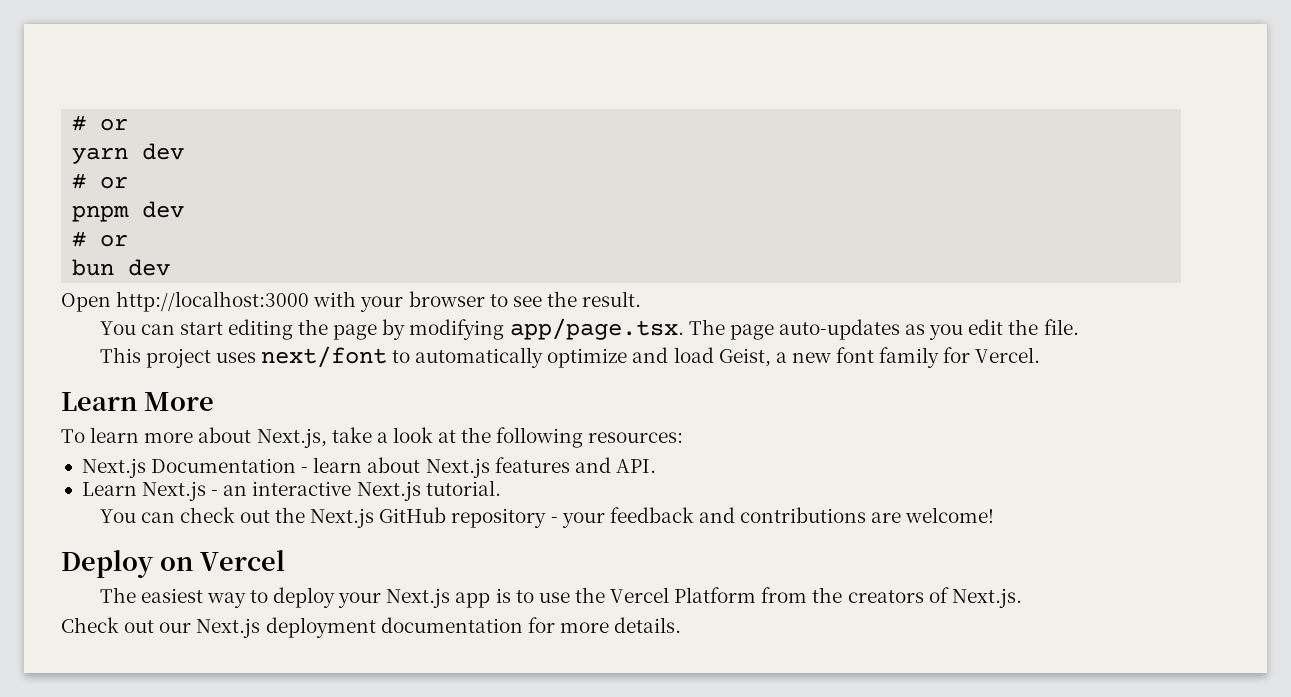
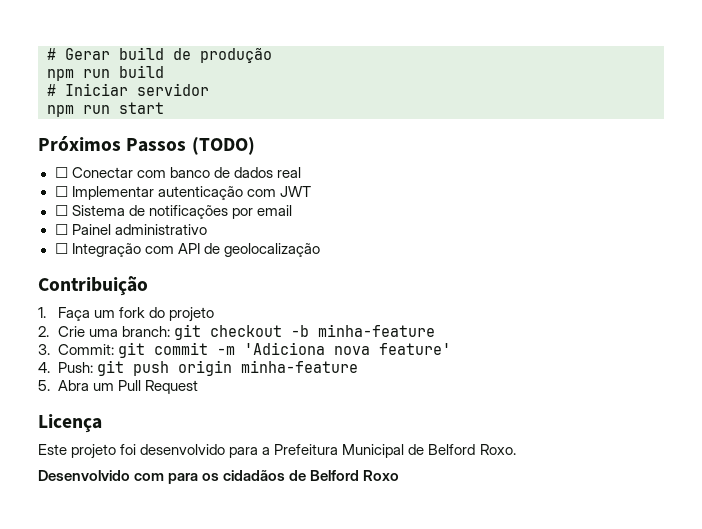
[72,115,129,131] [72,143,185,164] [72,173,129,189] [72,201,185,222] [72,231,129,247] [72,259,171,276] [61,291,642,312] [99,318,1079,340] [99,346,1041,368] [61,392,214,411] [61,427,684,448] [81,457,656,478] [81,480,501,501] [99,507,995,528] [61,550,285,578] [99,587,1022,608] [61,617,682,638] # or // yarn dev // # or // pnpm dev // # or // bun dev // Open http://localhost:3000 with your browser to see the result. // You can start editing the page by modifying app/page.tsx. The page auto-updates as you edit the file. // This project uses next/font to automatically optimize and load Geist, a new font family for Vercel. // Learn More // To learn more about Next.js, take a look at the following resources: // Next.js Documentation - learn about Next.js features and API. // Learn Next.js - an interactive Next.js tutorial. // You can check out the Next.js GitHub repository - your feedback and contributions are welcome! // Deploy on Vercel // The easiest way to deploy your Next.js app is to use the Vercel Platform from the creators of Next.js. // Check out our Next.js deployment documentation for more details. -> [47,47,272,63] [47,65,164,81] [47,83,209,96] [47,102,164,117] [38,136,255,155] [54,167,301,178] [54,186,311,200] [54,205,292,219] [54,224,207,235] [54,243,320,257] [38,276,148,296] [38,307,214,322] [38,324,435,340] [38,342,451,358] [38,360,358,376] [38,380,198,394] [38,414,102,433] [38,444,516,459] [38,470,400,484] # Gerar build de produção // npm run build // # Iniciar servidor // npm run start // Próximos Passos (TODO) // ☐ Conectar com banco de dados real // ☐ Implementar autenticação com JWT // ☐ Sistema de notificações por email // ☐ Painel administrativo // ☐ Integração com API de geolocalização // Contribuição // 1. Faça um fork do projeto // 2. Crie uma branch: git checkout -b minha-feature // 3. Commit: git commit -m 'Adiciona nova feature' // 4. Push: git push origin minha-feature // 5. Abra um Pull Request // Licença // Este projeto foi desenvolvido para a Prefeitura Municipal de Belford Roxo. // Desenvolvido com para os cidadãos de Belford Roxo

